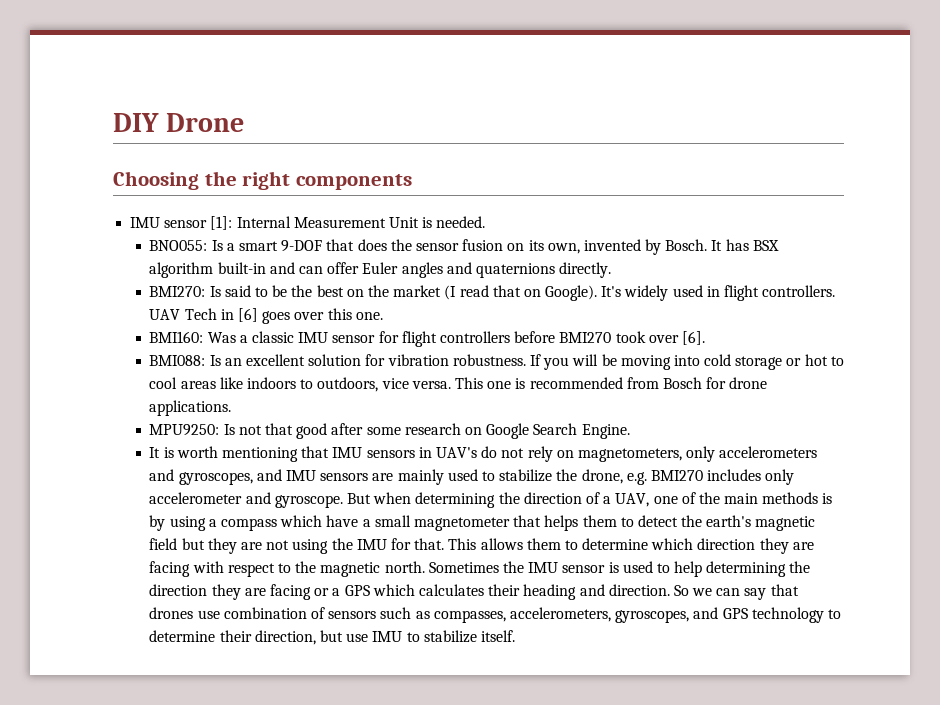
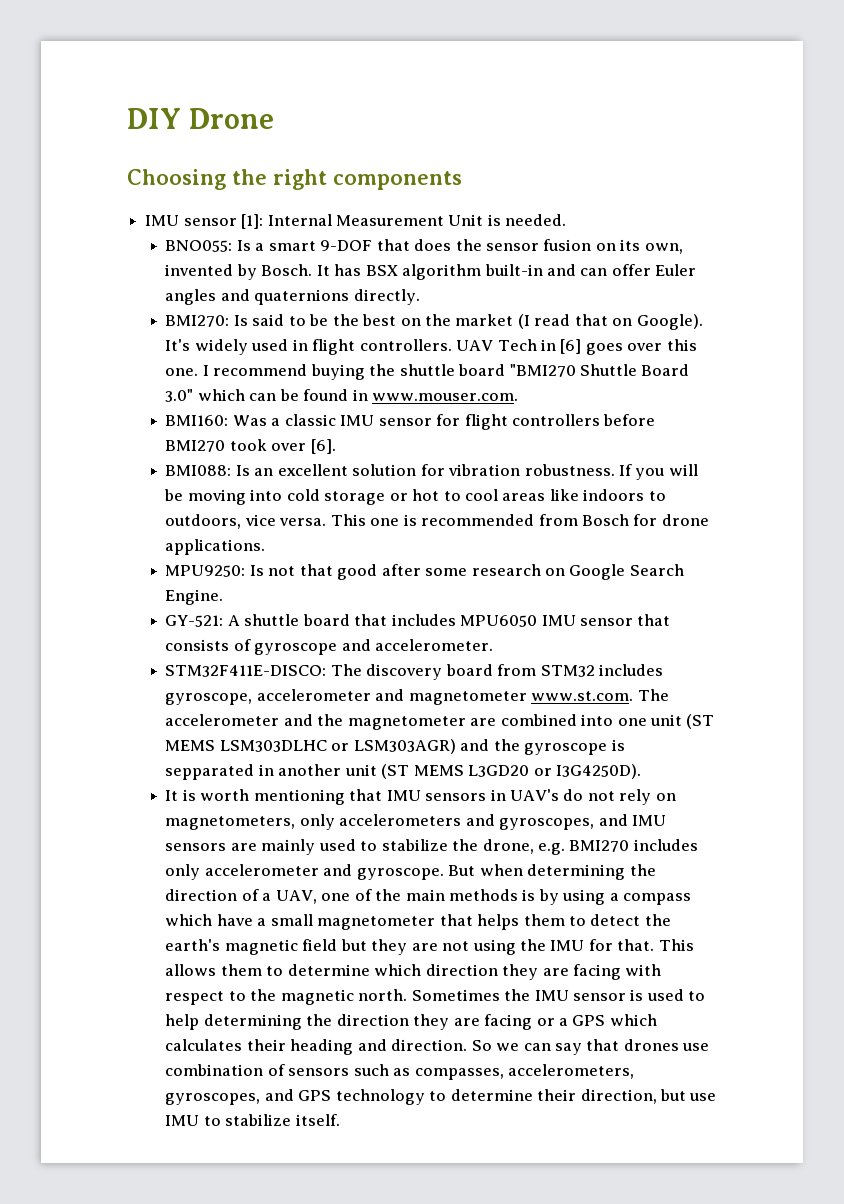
(383, 316) none -> [202,364,690,380] [165,389,519,402] I recommend buying the shuttle board "BMI270 Shuttle Board 3.0" which can be found in www.mouser.com.
(630, 431) none -> [165,614,671,627] [165,639,494,655] [165,664,664,680] [165,689,669,705] [165,714,715,730] [165,739,625,755] [165,764,642,780] // GY-521: A shuttle board that includes MPU6050 IMU sensor that consists of gyroscope and accelerometer. // STM32F411E-DISCO: The discovery board from STM32 includes gyroscope, accelerometer and magnetometer www.st.com. The accelerometer and the magnetometer are combined into one unit (ST MEMS LSM303DLHC or LSM303AGR) and the gyroscope is sepparated in another unit (ST MEMS L3GD20 or I3G4250D).

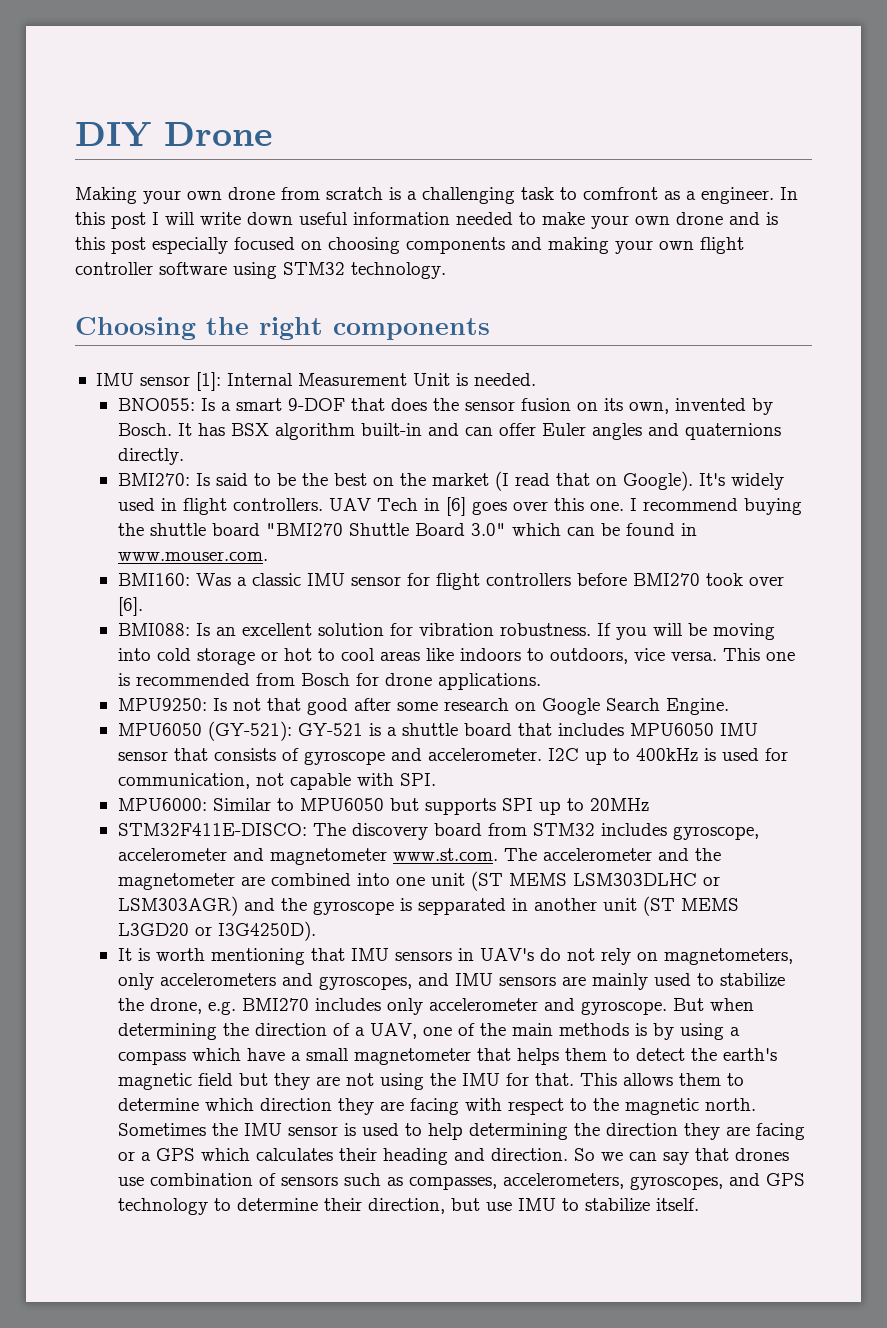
(275, 118) none -> [75,187,798,204] [75,212,778,229] [75,237,744,254] [75,262,446,279] // Making your own drone from scratch is a challenging task to comfront as a engineer. In this post I will write down useful information needed to make your own drone and is this post especially focused on choosing components and making your own flight controller software using STM32 technology.
[165,615,240,627] GY-521: A -> [117,721,397,741] MPU6050 (GY-521): GY-521 is a
(494, 645) none -> [547,748,788,765] [117,773,436,790] [117,798,649,815] I2C up to 400kHz is used for communication, not capable with SPI. // MPU6000: Similar to MPU6050 but supports SPI up to 20MHz

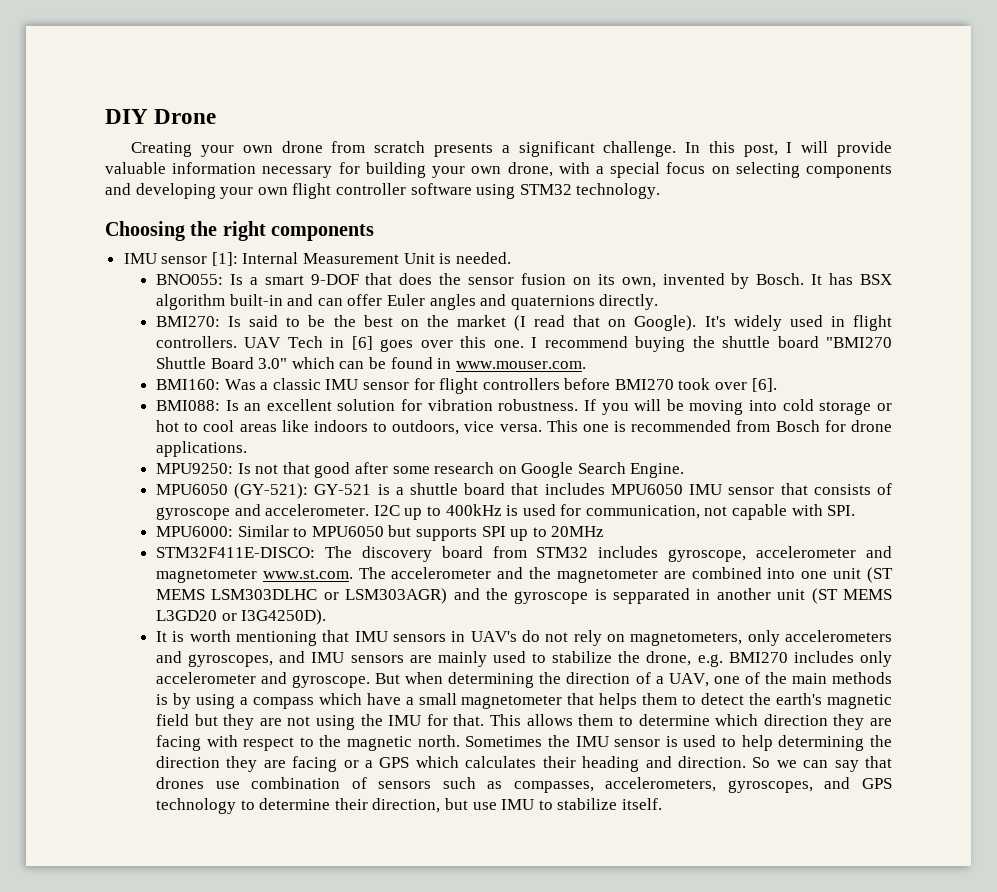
[75,187,137,204] Making -> [131,142,193,157] Creating
[389,187,774,204] is a challenging task to comfront as a engineer. -> [433,141,677,157] presents a significant challenge.
[111,212,146,229] post -> [743,143,778,157] post,
[200,212,778,229] [75,237,400,254] write down useful information needed to make your own drone and is this post especially focused on choosing -> [837,141,893,157] [105,162,800,178] provide valuable information necessary for building your own drone, with a special focus on selecting
[548,237,609,254] making -> [135,183,216,199] developing

